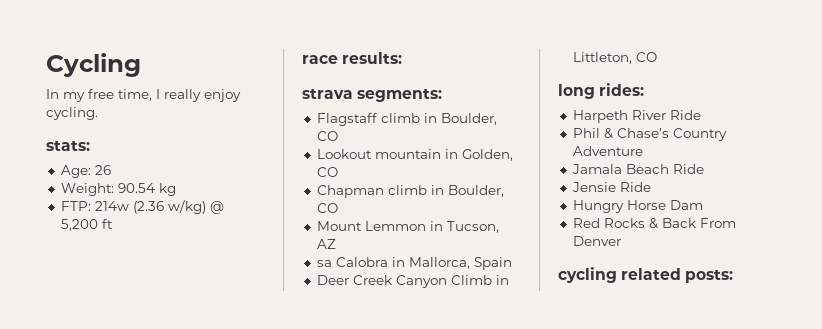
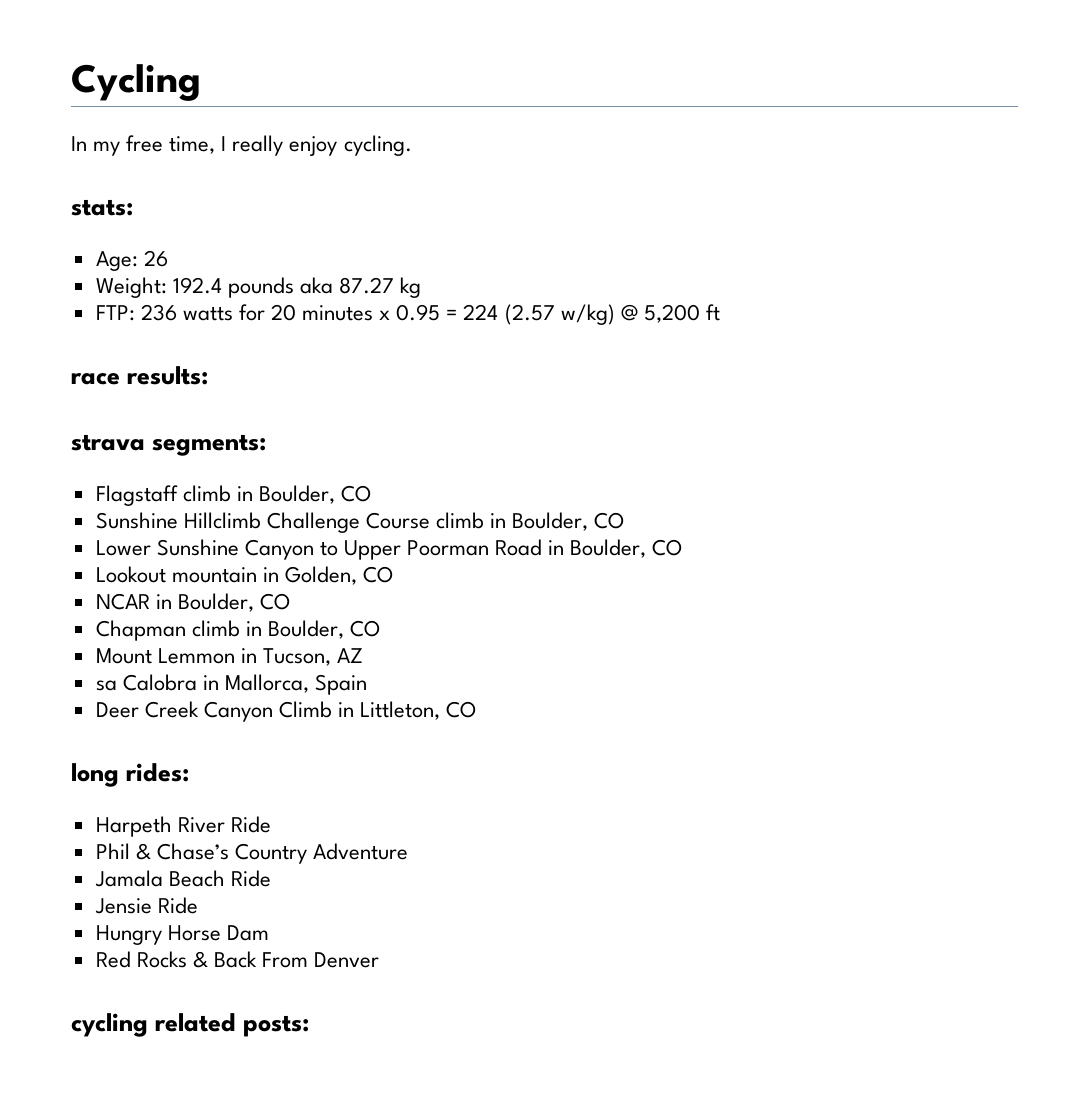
[117,183,176,196] [60,201,164,214] 90.54 kg // FTP: 214w (2.36 -> [172,277,422,298] [95,304,555,325] 192.4 pounds aka 87.27 kg // FTP: 236 watts for 20 minutes x 0.95 = 224 (2.57
(338, 136) none -> [95,512,625,533] [95,539,683,560] // Sunshine Hillclimb Challenge Course climb in Boulder, CO // Lower Sunshine Canyon to Upper Poorman Road in Boulder, CO
(338, 172) none -> [95,593,290,612] // NCAR in Boulder, CO

